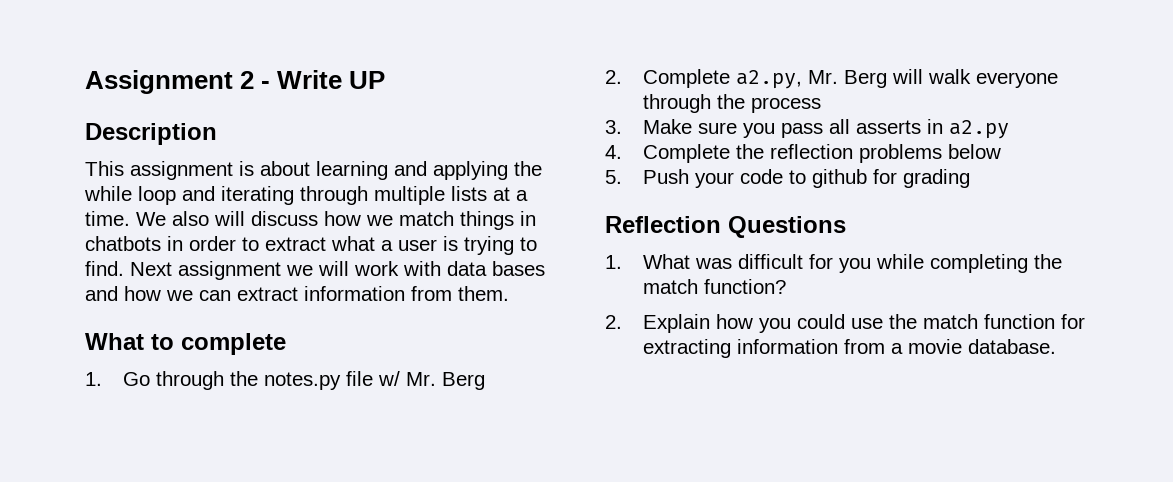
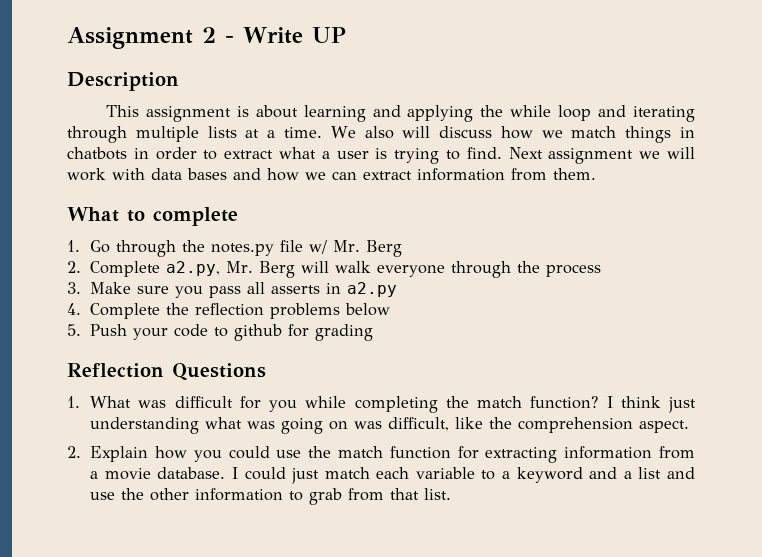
(786, 286) none -> [606,396,696,413] [90,417,690,434] I think just understanding what was going on was difficult, like the comprehension aspect.
(1056, 346) none -> [231,467,695,484] [90,488,452,505] I could just match each variable to a keyword and a list and use the other information to grab from that list.

